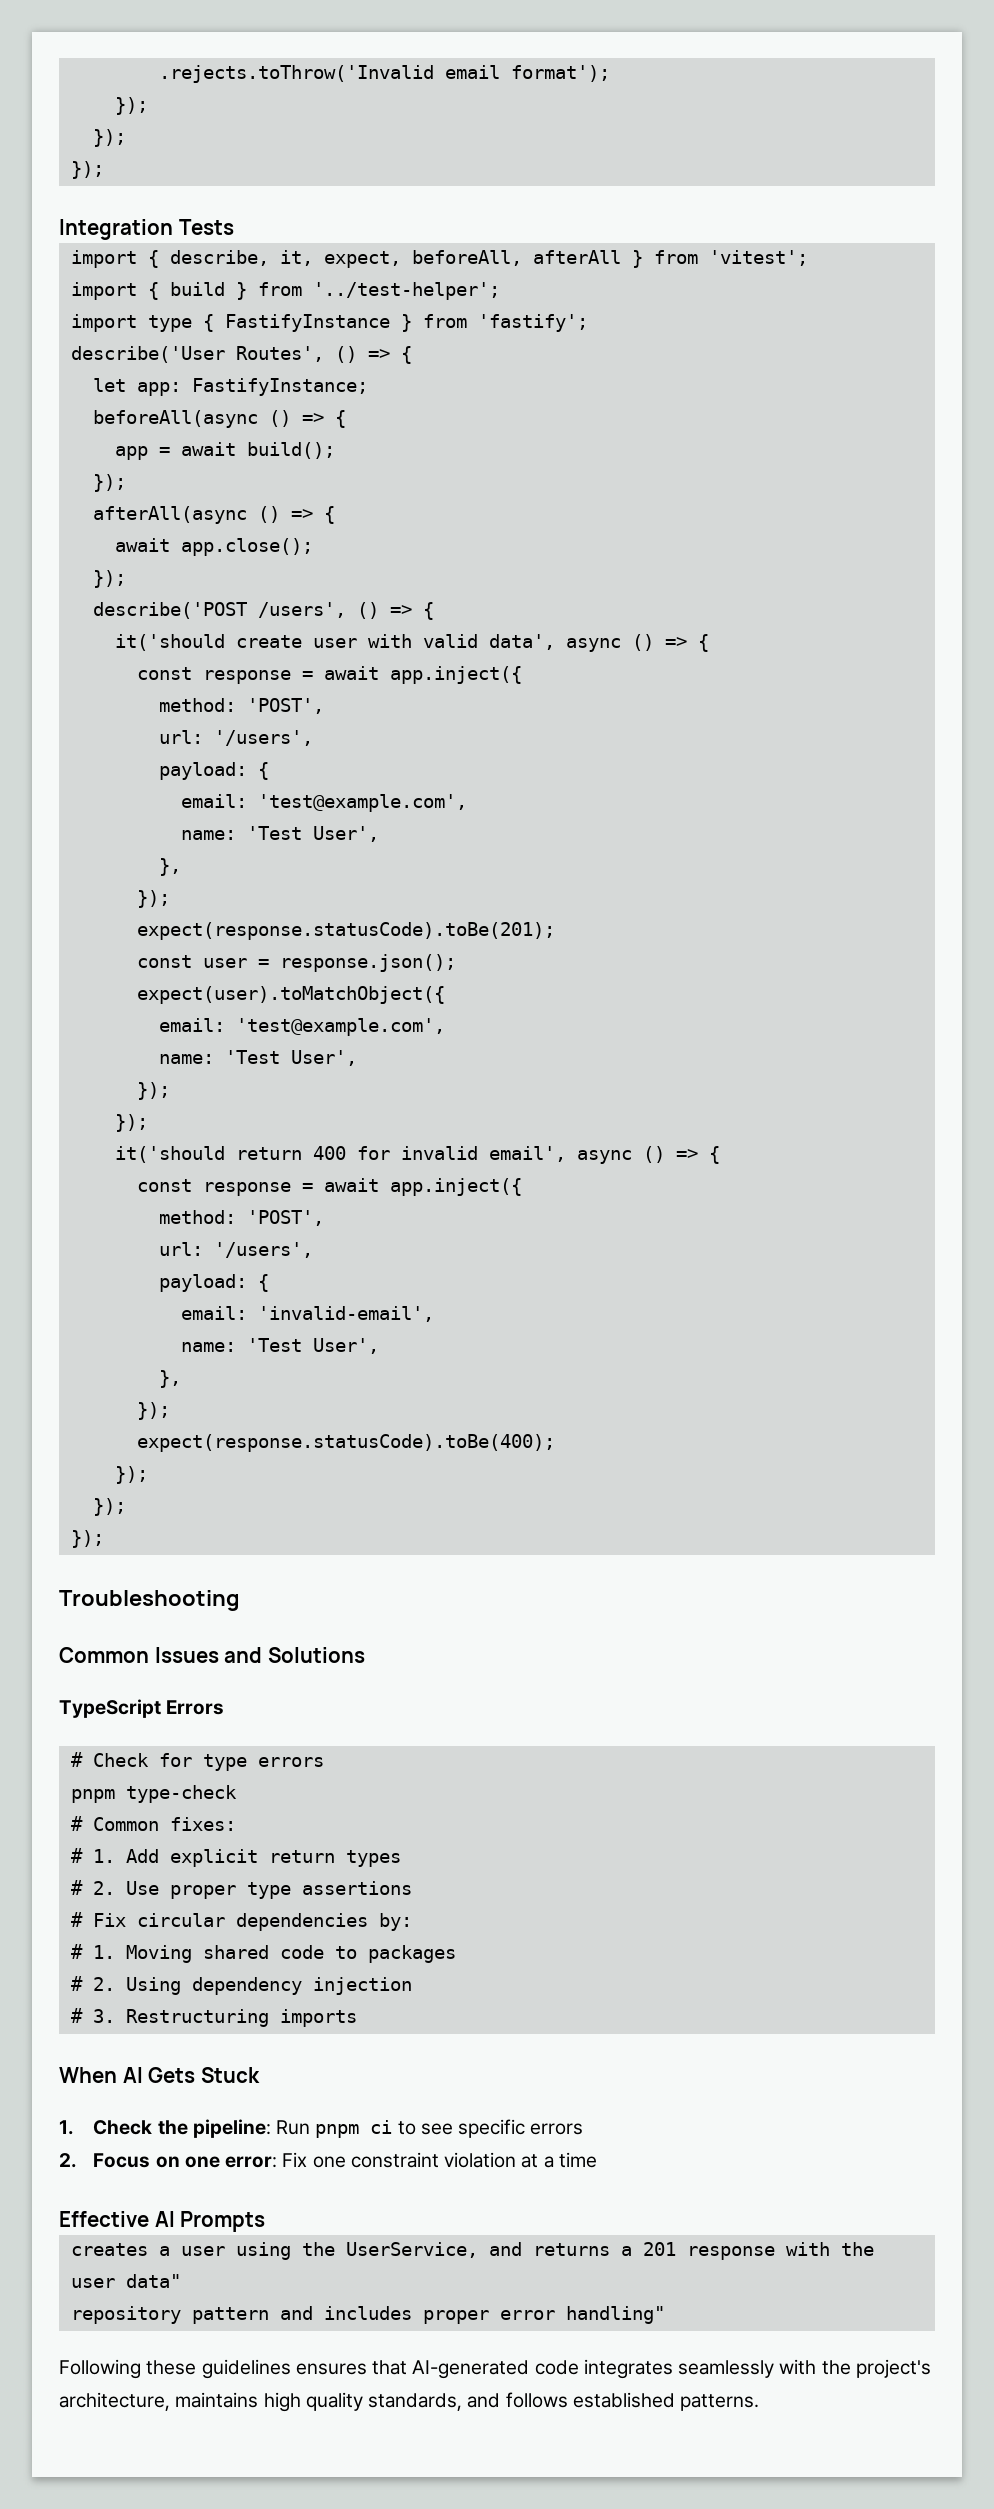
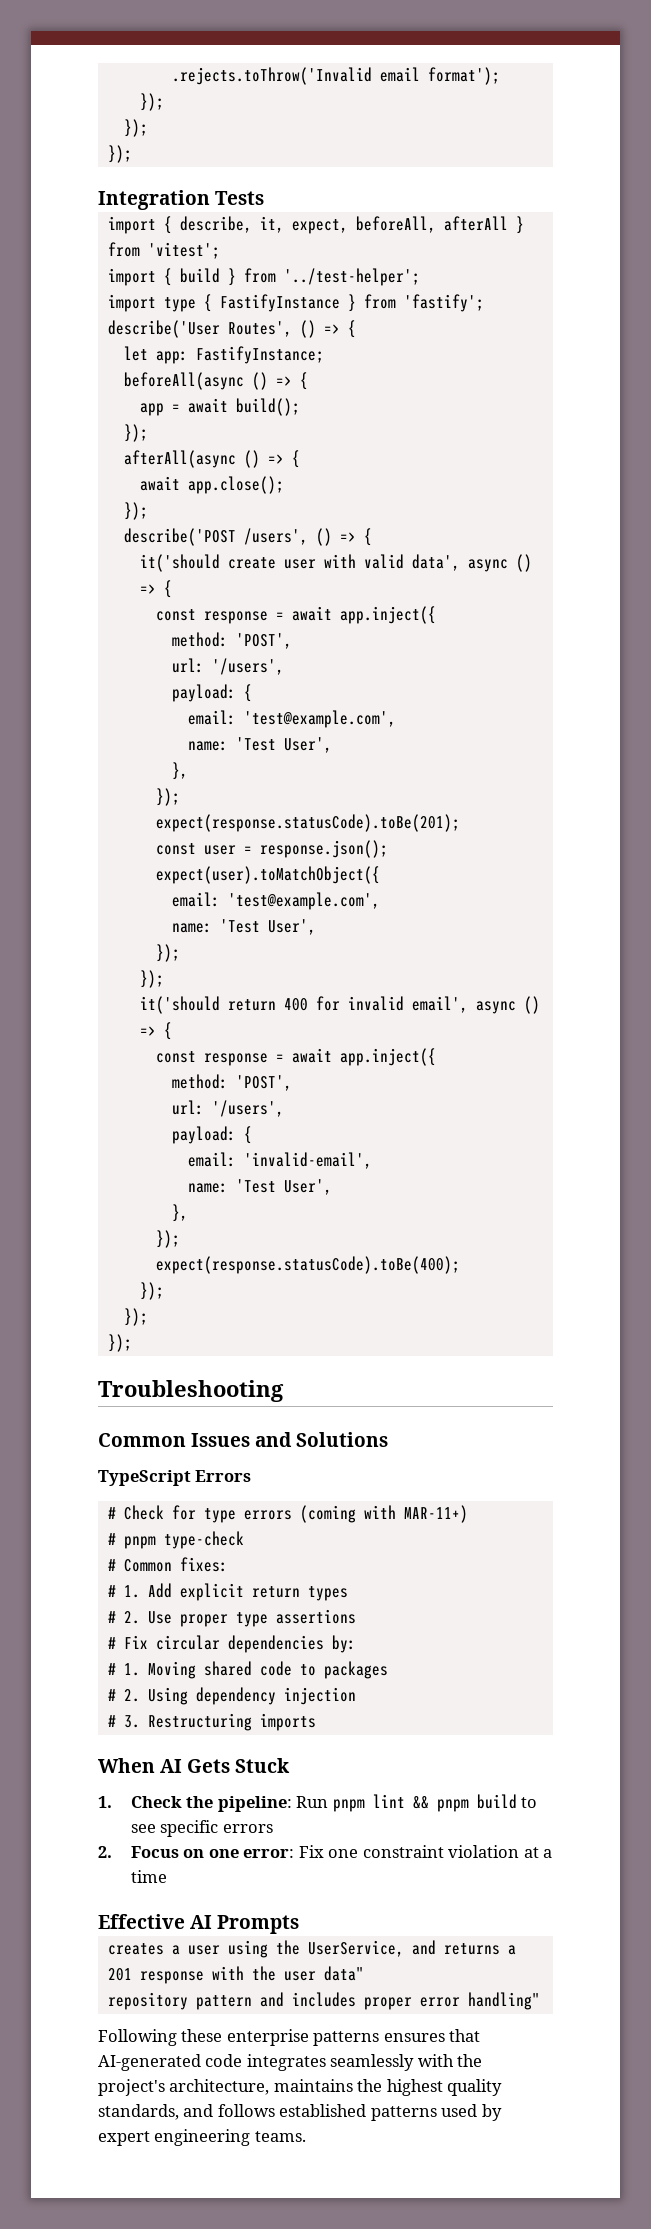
(324, 1762) // -> [299,1505,468,1523] [107,1533,116,1545] (coming with MAR-11+) // #
[370,2120,393,2134] ci -> [372,1794,517,1812] lint && pnpm build
[201,2359,291,2379] guidelines -> [226,2029,380,2046] enterprise patterns
[263,2392,301,2412] high -> [357,2079,443,2096] the highest
[680,2394,760,2411] patterns. -> [370,2104,502,2121] [98,2129,306,2146] patterns used by expert engineering teams.

